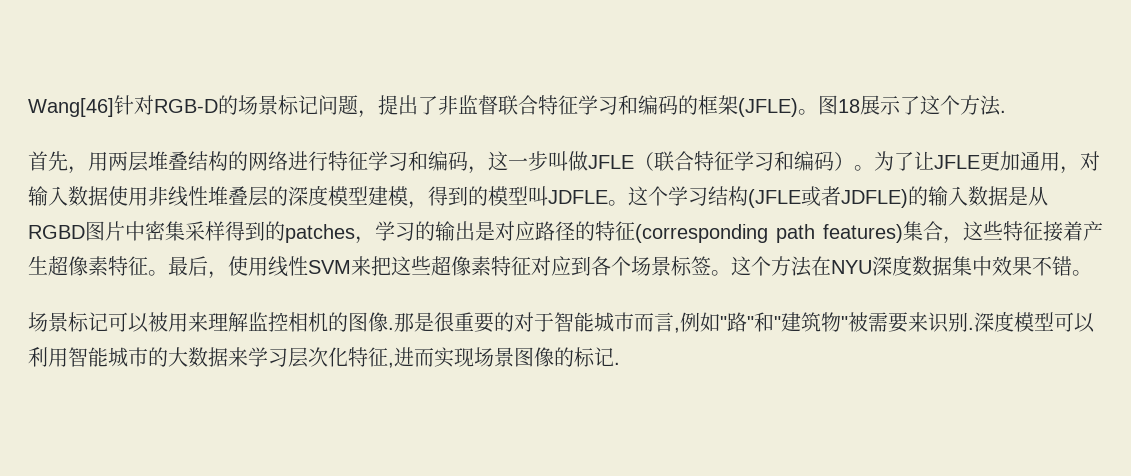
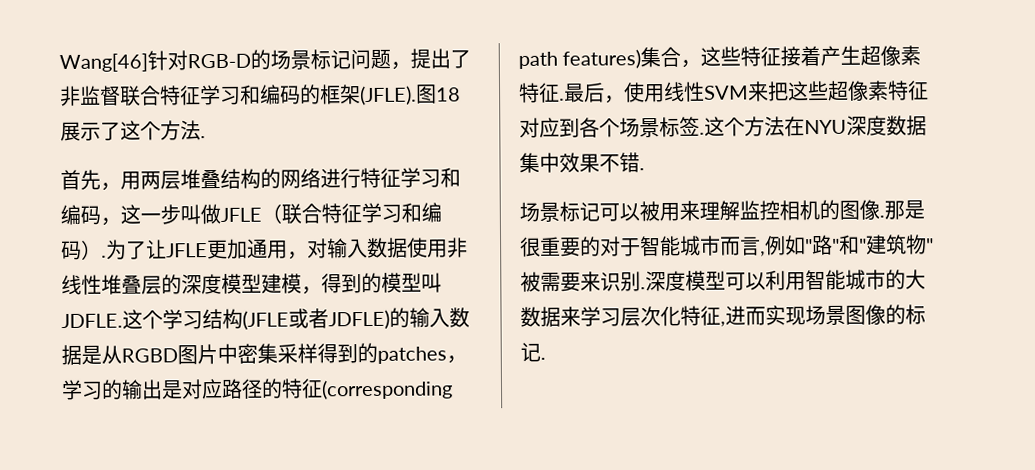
[738,98,818,117] (JFLE)。 -> [360,85,417,106] (JFLE).
[854,165,874,171] 。 -> [101,255,107,258] .
[548,190,628,206] JDFLE。 -> [61,313,123,329] JDFLE.
[148,270,168,276] 。 -> [559,98,565,101] .
[711,270,731,276] 。 -> [699,132,705,135] .
[1072,270,1092,276] 。 -> [639,168,645,171] .

